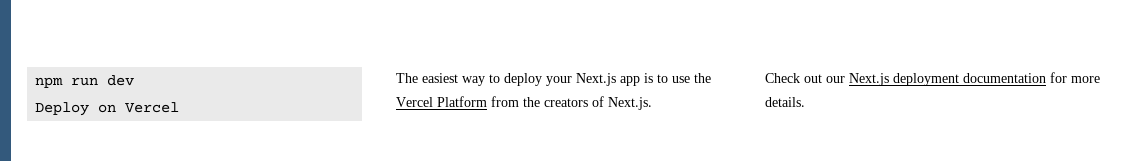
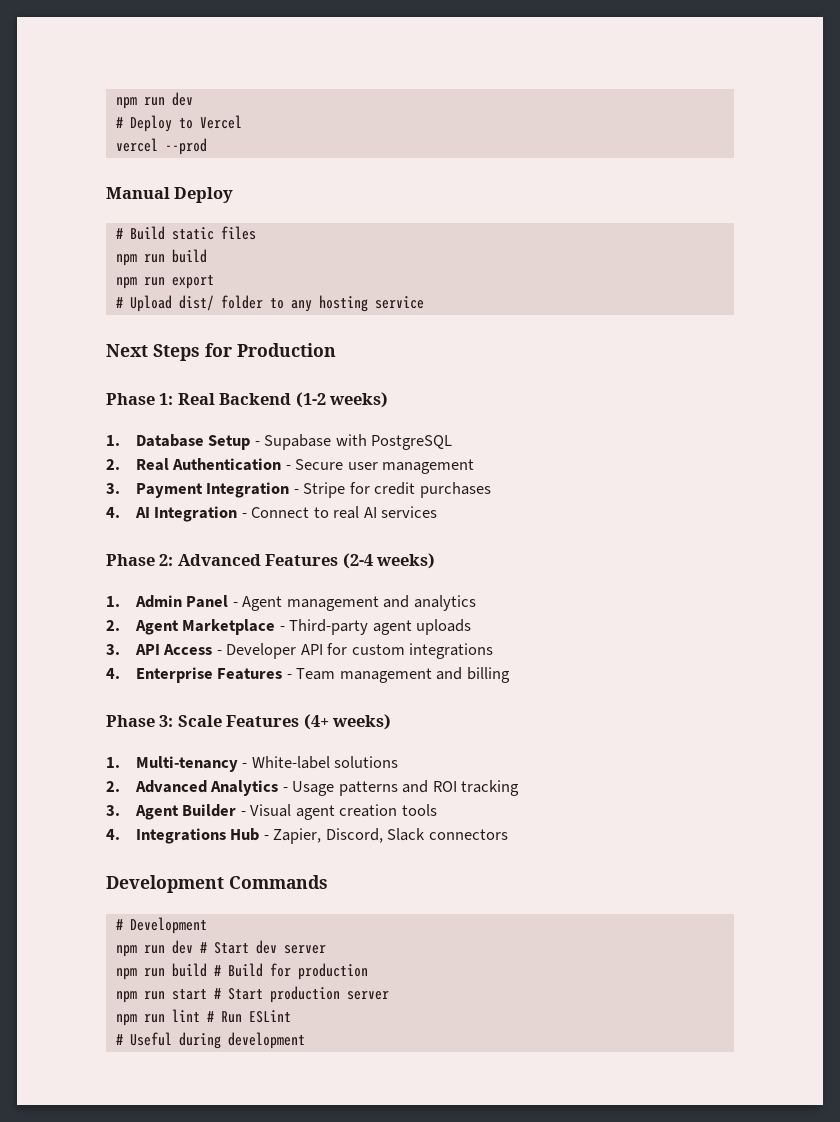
[35,102,180,116] [396,73,711,86] [396,96,652,110] [765,72,1100,86] [765,97,805,107] Deploy on Vercel // The easiest way to deploy your Next.js app is to use the Vercel Platform from the creators of Next.js. // Check out our Next.js deployment documentation for more details. -> [115,115,242,132] [115,138,207,155] [106,187,234,203] [115,226,256,240] [115,249,207,266] [115,275,214,289] [115,295,424,312] [106,343,336,361] [106,392,389,408] [106,434,453,450] [106,458,475,474] [106,482,491,498] [106,506,438,522] [106,553,436,569] [106,595,476,611] [106,619,472,635] [106,643,494,659] [106,667,510,683] [106,714,392,730] [106,756,399,772] [106,780,520,796] [106,804,437,820] [106,828,508,844] [106,875,328,893] [115,917,207,934] [115,940,326,957] [115,963,368,980] [115,986,389,1003] [115,1009,291,1026] [115,1032,305,1049] # Deploy to Vercel // vercel --prod // Manual Deploy // # Build static files // npm run build // npm run export // # Upload dist/ folder to any hosting service // Next Steps for Production // Phase 1: Real Backend (1-2 weeks) // 1. Database Setup - Supabase with PostgreSQL // 2. Real Authentication - Secure user management // 3. Payment Integration - Stripe for credit purchases // 4. AI Integration - Connect to real AI services // Phase 2: Advanced Features (2-4 weeks) // 1. Admin Panel - Agent management and analytics // 2. Agent Marketplace - Third-party agent uploads // 3. API Access - Developer API for custom integrations // 4. Enterprise Features - Team management and billing // Phase 3: Scale Features (4+ weeks) // 1. Multi-tenancy - White-label solutions // 2. Advanced Analytics - Usage patterns and ROI tracking // 3. Agent Builder - Visual agent creation tools // 4. Integrations Hub - Zapier, Discord, Slack connectors // Development Commands // # Development // npm run dev # Start dev server // npm run build # Build for production // npm run start # Start production server // npm run lint # Run ESLint // # Useful during development

